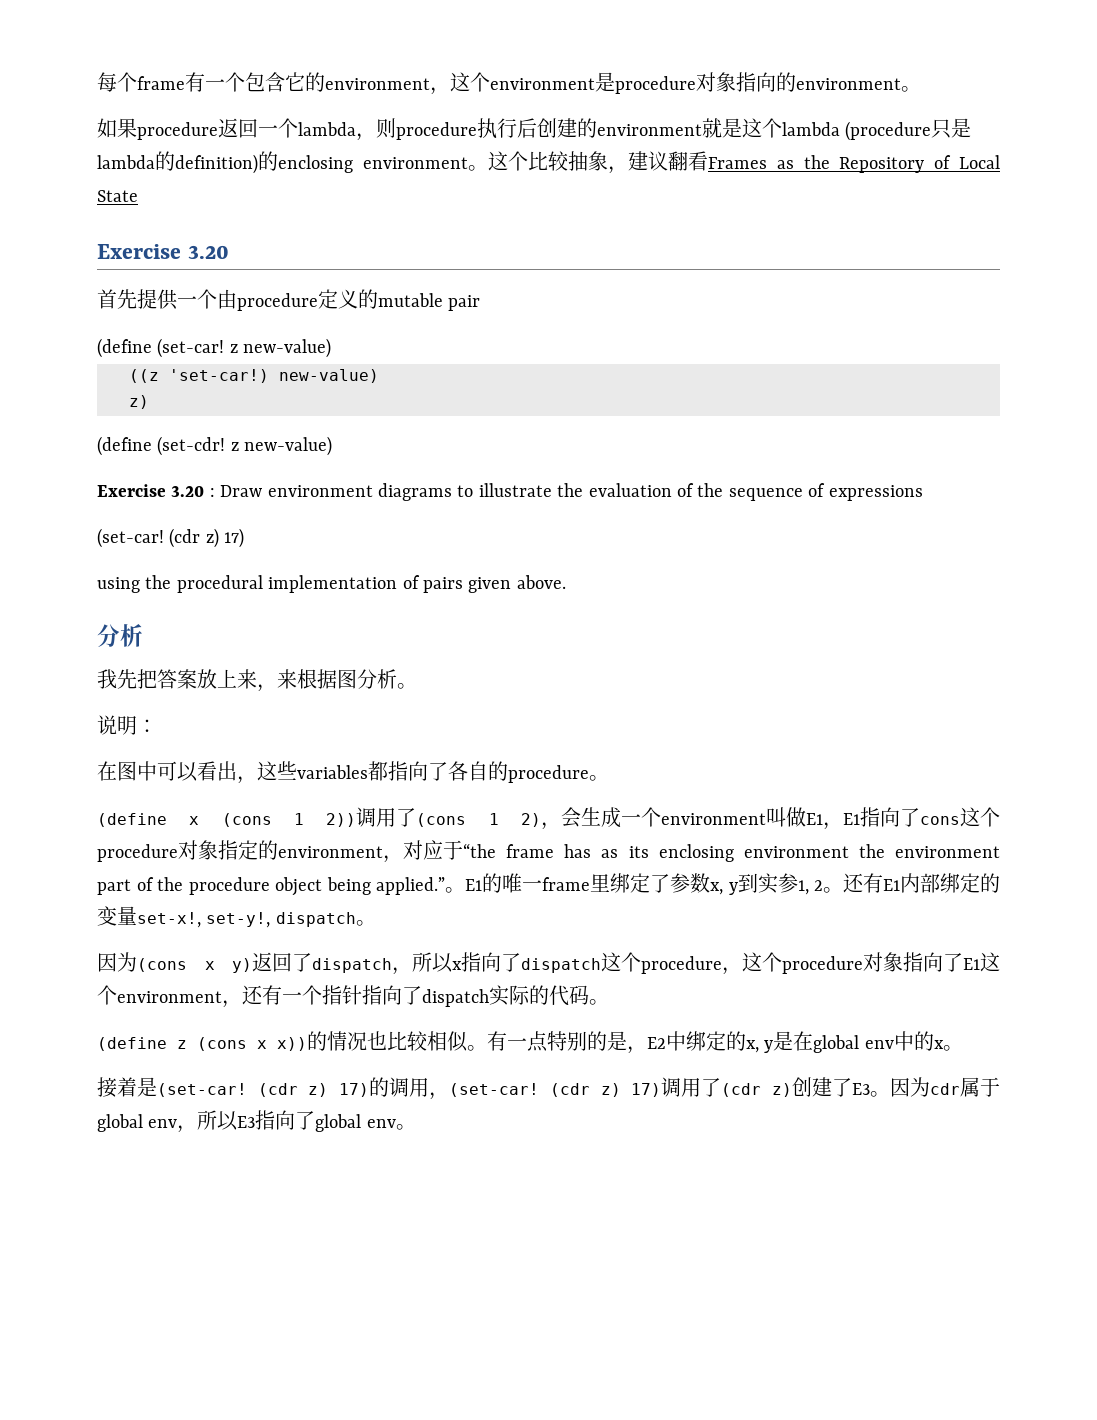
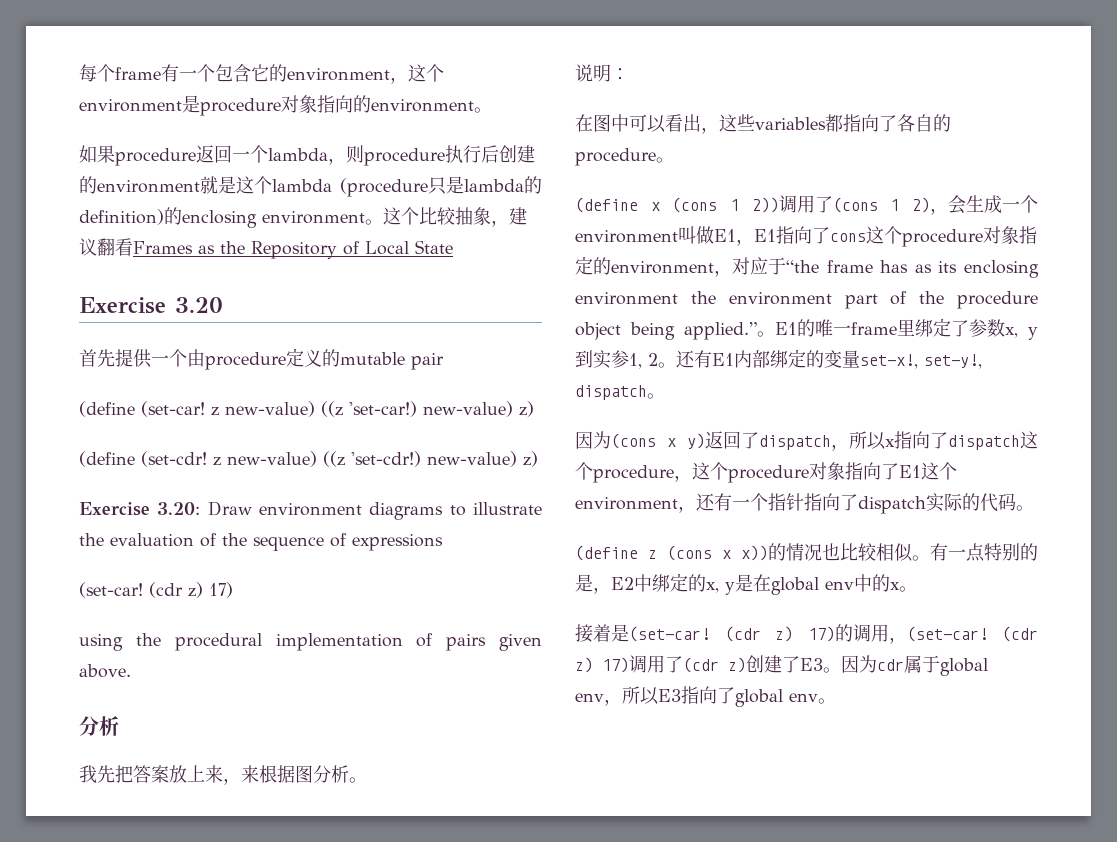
(332, 348) // -> (315, 409) none
(379, 376) // -> (513, 409) none
[97,484,215,497] // Exercise 3.20 : -> [323,451,538,467] [79,502,201,516] ((z 'set-cdr!) new-value) z) // Exercise 3.20:

